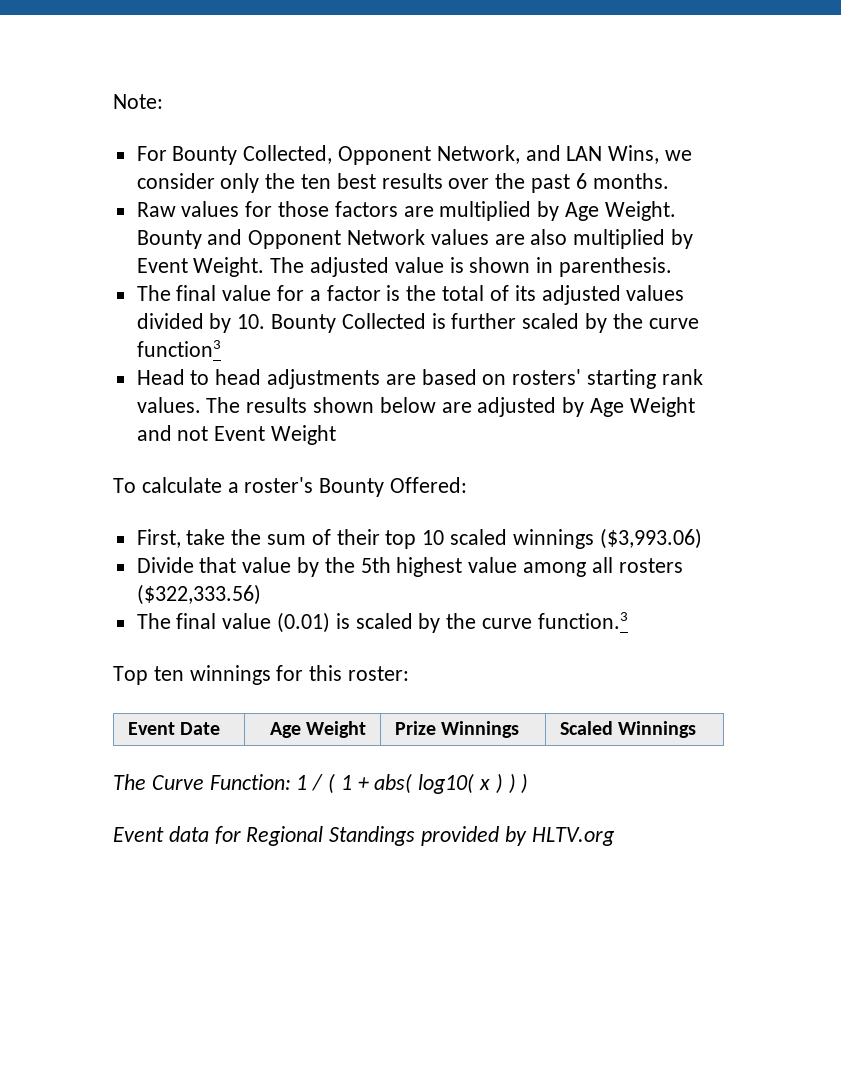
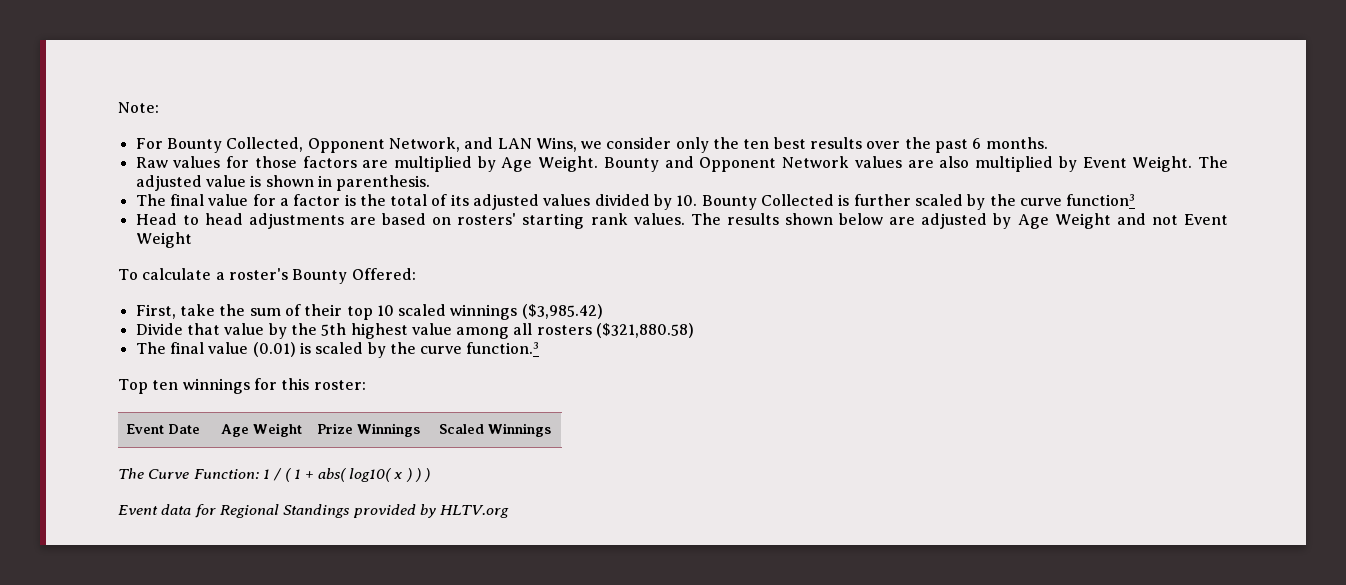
[599,528,702,549] ($3,993.06) -> [521,304,603,319] ($3,985.42)
[136,584,261,605] ($322,333.56) -> [596,323,695,338] ($321,880.58)

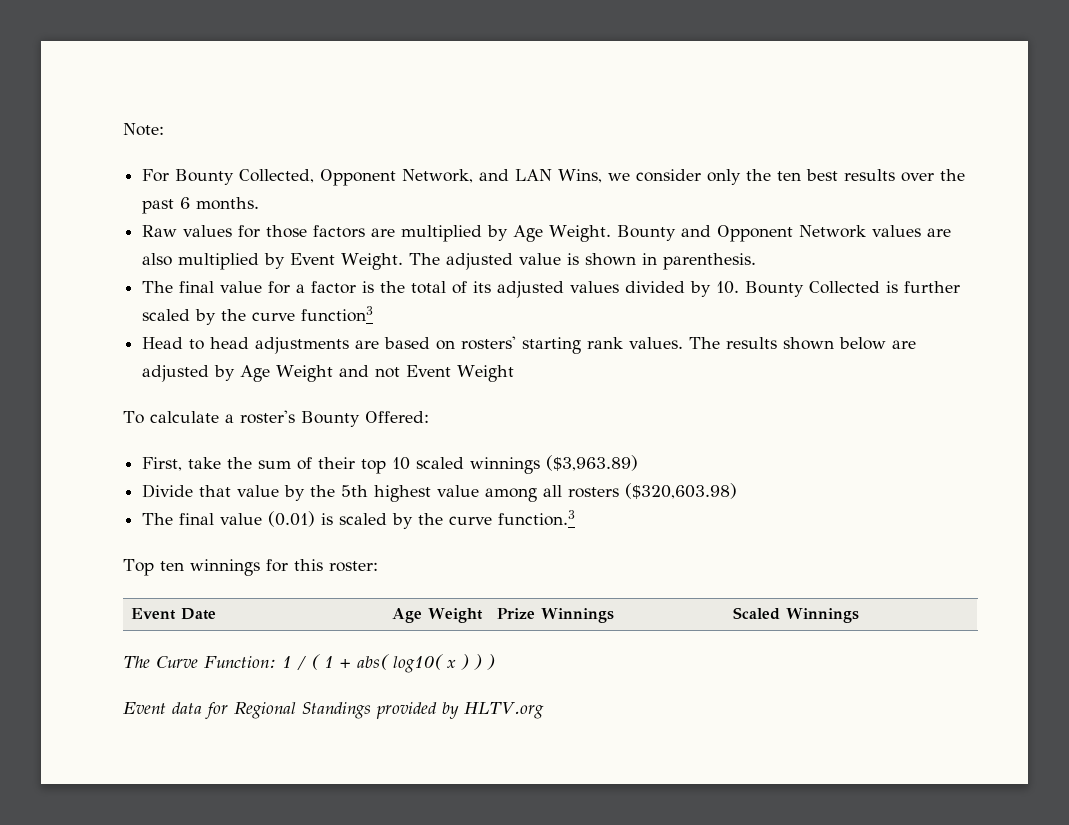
[521,304,603,319] ($3,985.42) -> [546,455,639,471] ($3,963.89)
[596,323,695,338] ($321,880.58) -> [625,483,738,499] ($320,603.98)

